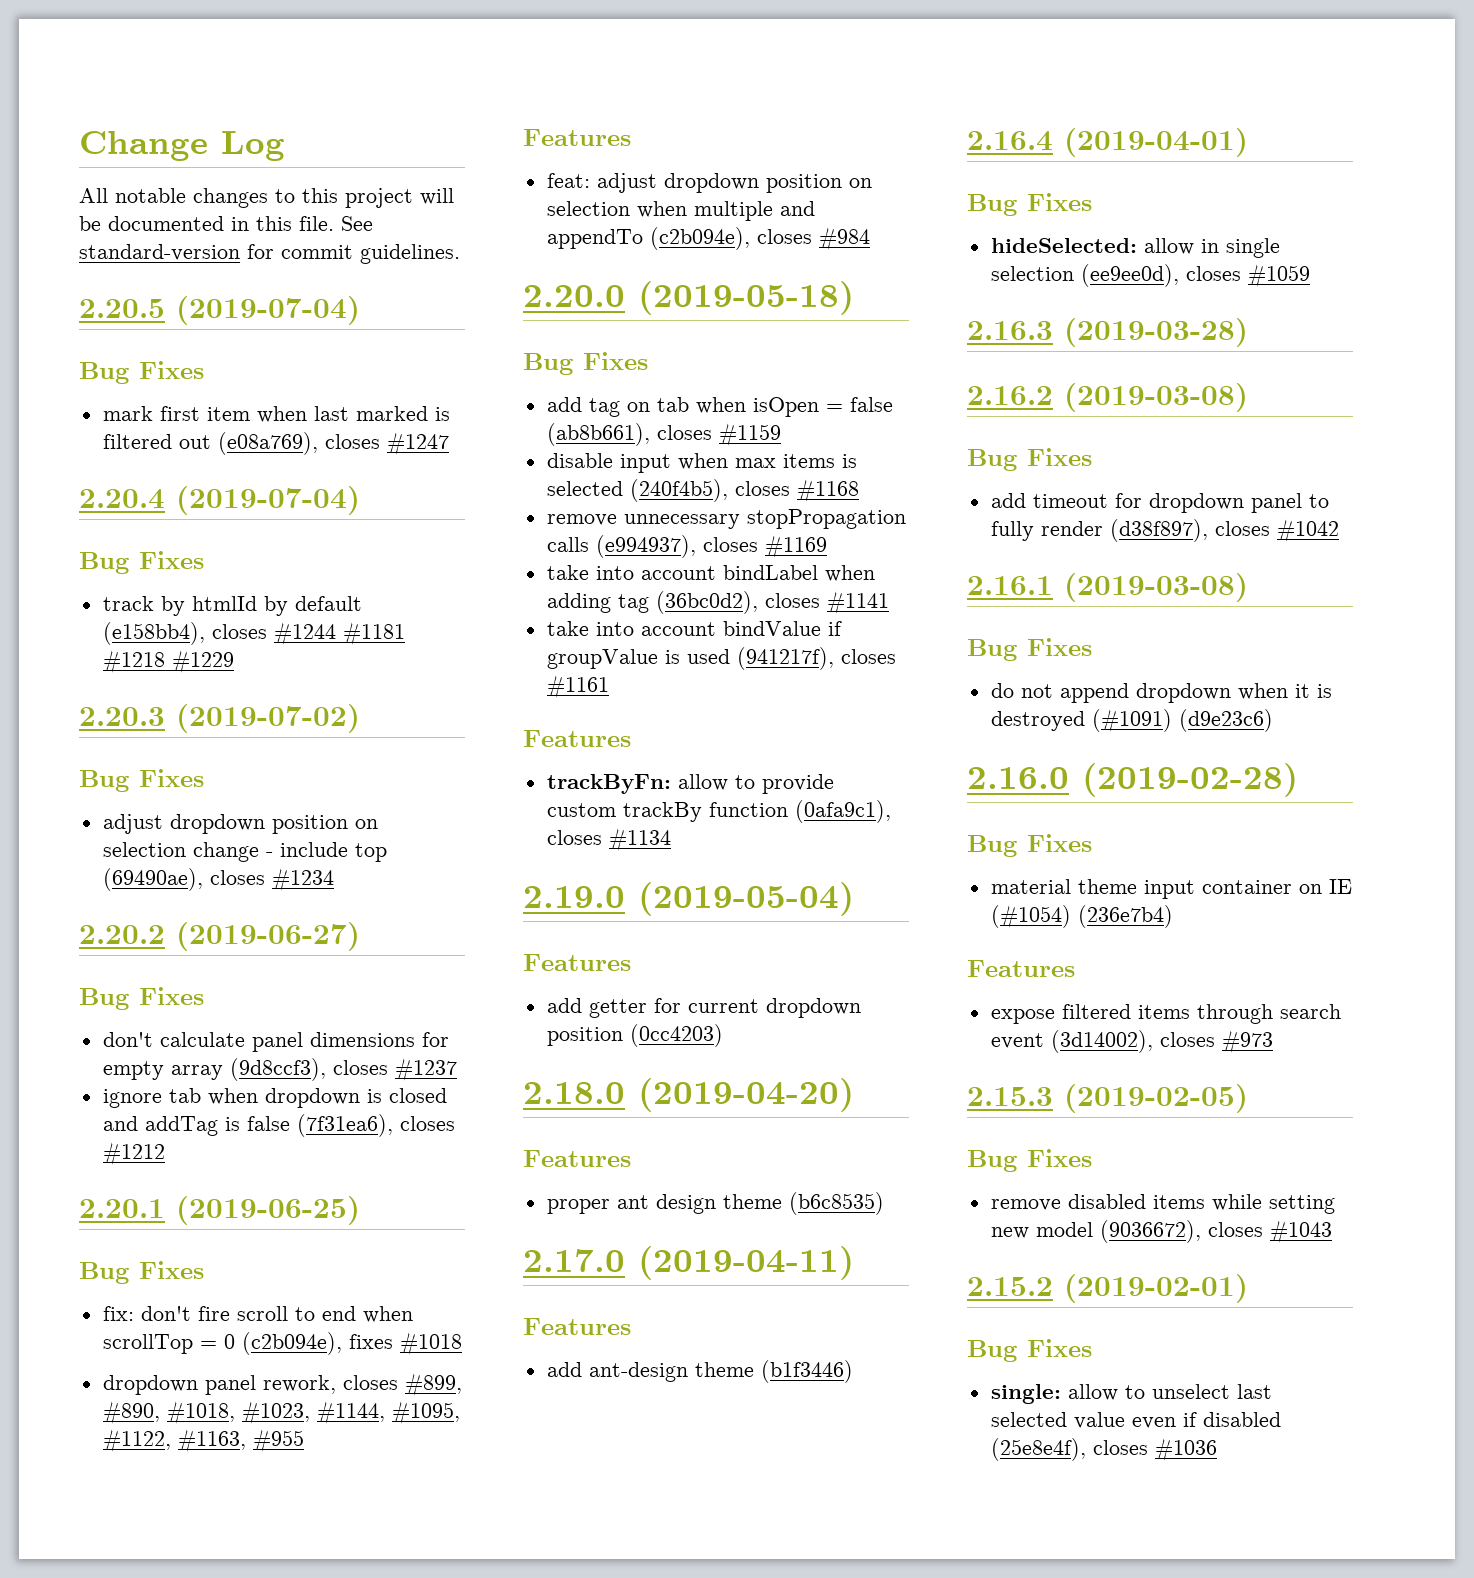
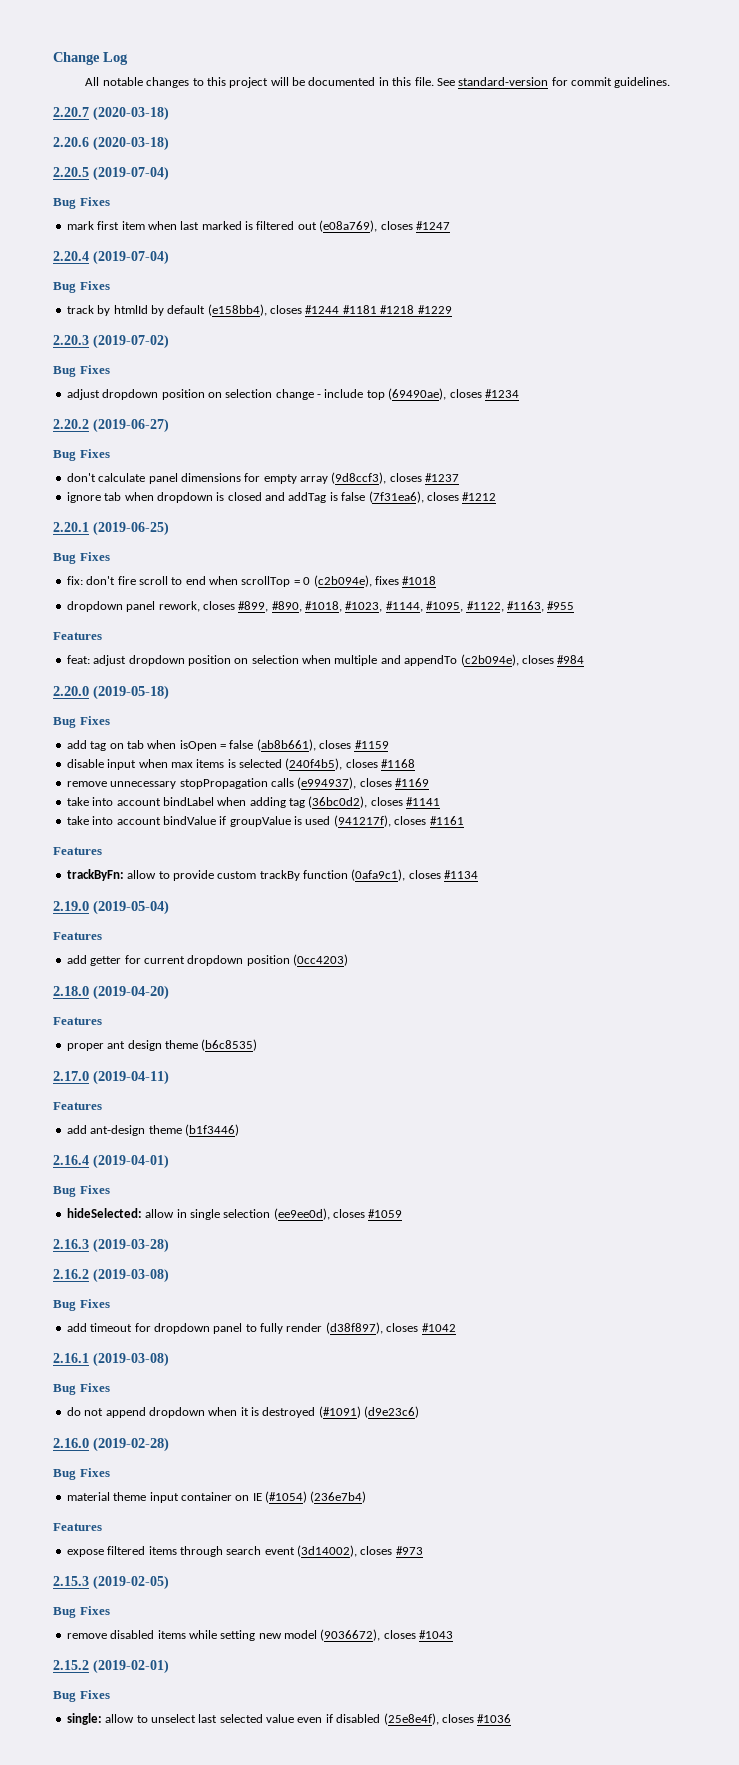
(460, 254) none -> [53,107,169,120] [53,137,169,150] // 2.20.7 (2020-03-18) // 2.20.6 (2020-03-18)

